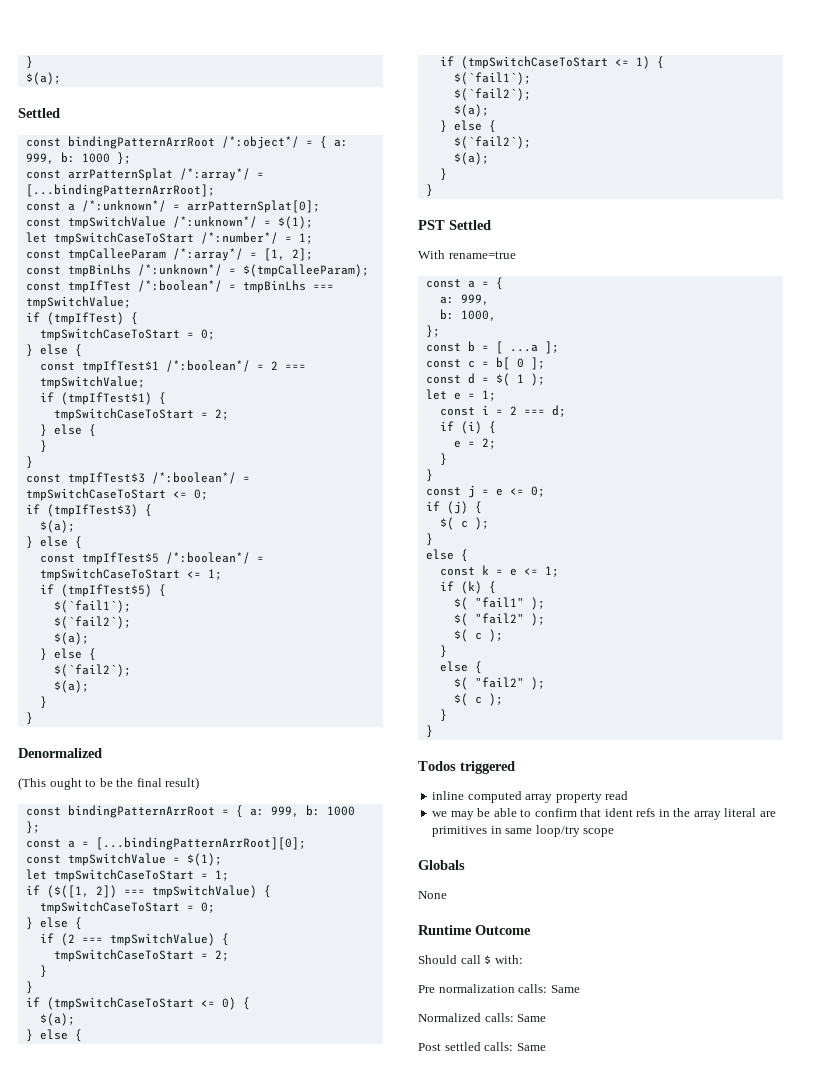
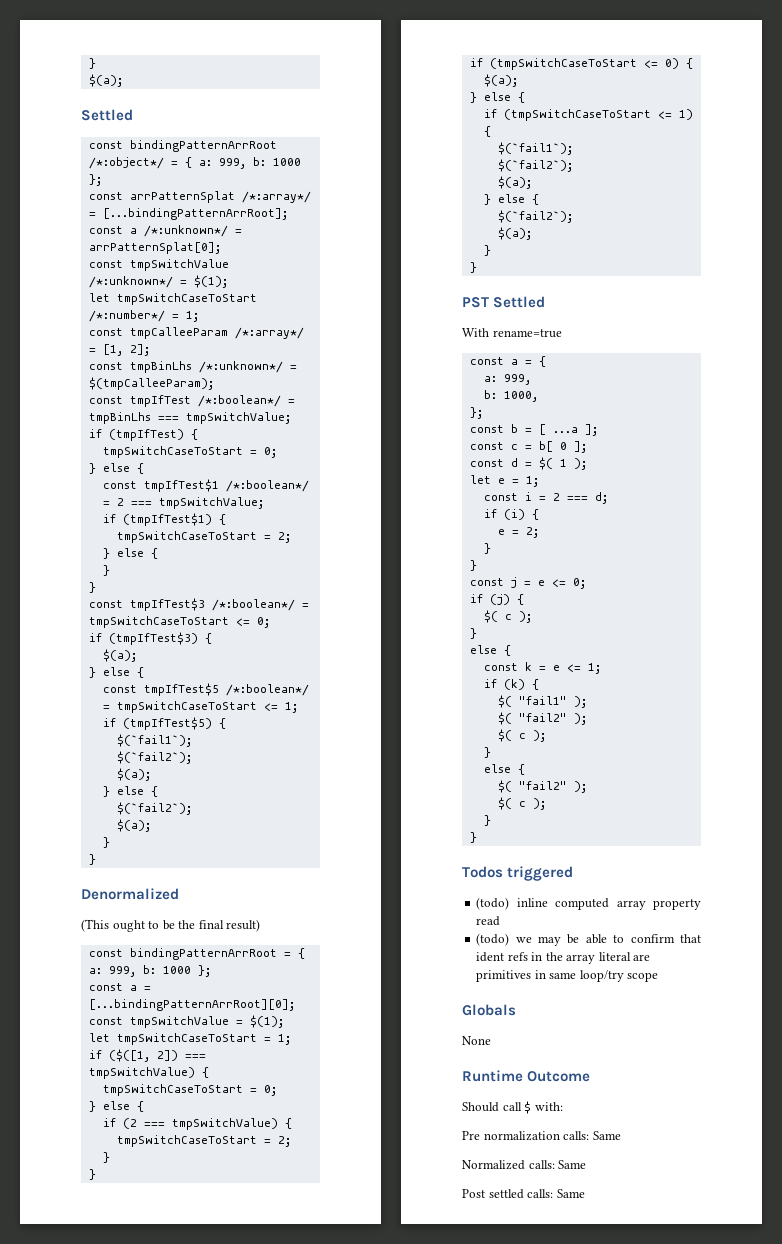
(515, 767) none -> [476,897,510,910] (todo)
(629, 795) none -> [476,933,510,946] (todo)

